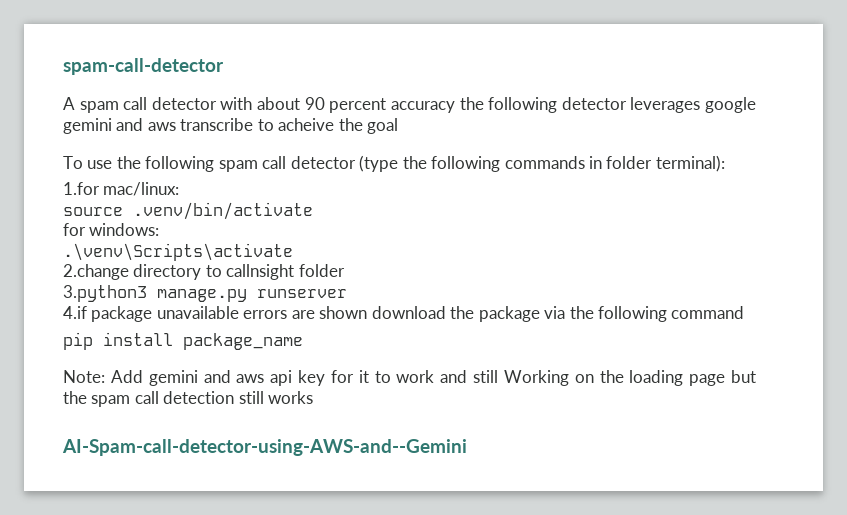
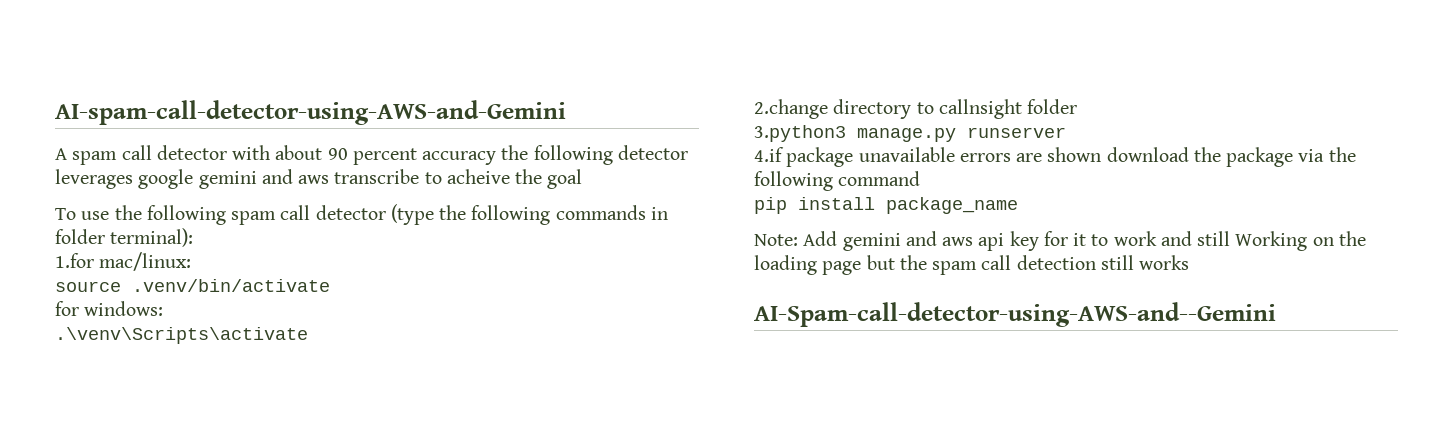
[63,58,224,75] spam-call-detector -> [55,100,566,125] AI-spam-call-detector-using-AWS-and-Gemini

